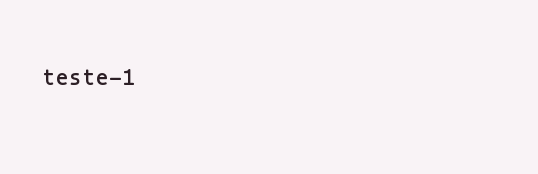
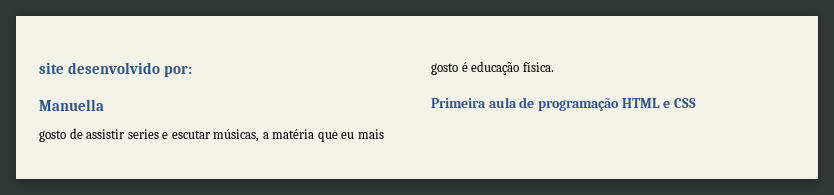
[42,69,135,85] teste-1 -> [39,62,193,77] [39,99,104,111] [39,128,384,142] [431,61,554,75] [431,97,696,111] site desenvolvido por: // Manuella // gosto de assistir series e escutar músicas, a matéria que eu mais gosto é educação física. // Primeira aula de programação HTML e CSS

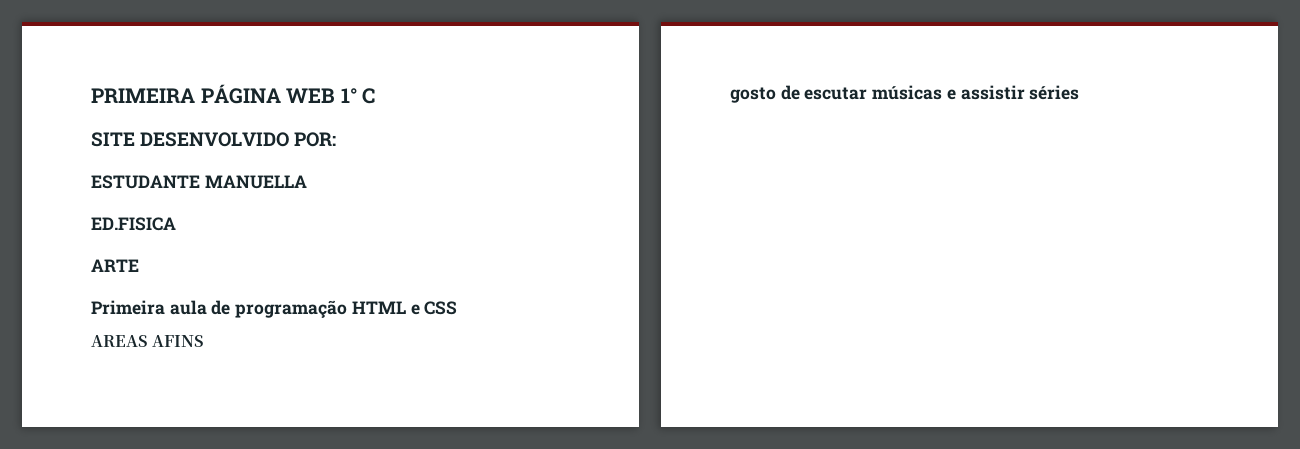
[39,62,193,77] [39,99,104,111] [39,128,384,142] [431,61,554,75] site desenvolvido por: // Manuella // gosto de assistir series e escutar músicas, a matéria que eu mais gosto é educação física. -> [91,84,376,104] [91,132,337,147] [91,175,307,189] [91,217,176,231] [91,259,139,272] PRIMEIRA PÁGINA WEB 1° C // SITE DESENVOLVIDO POR: // ESTUDANTE MANUELLA // ED.FISICA // ARTE
(696, 103) none -> [91,335,205,347] [730,85,1080,103] // AREAS AFINS // gosto de escutar músicas e assistir séries

